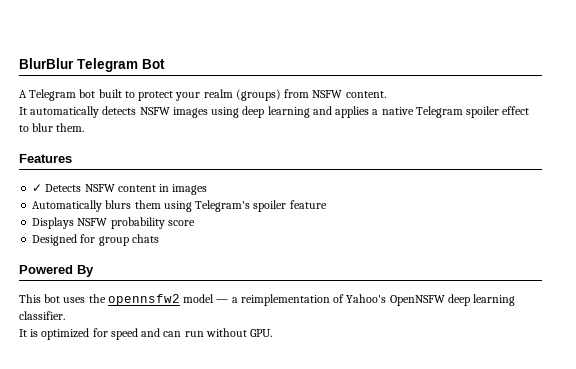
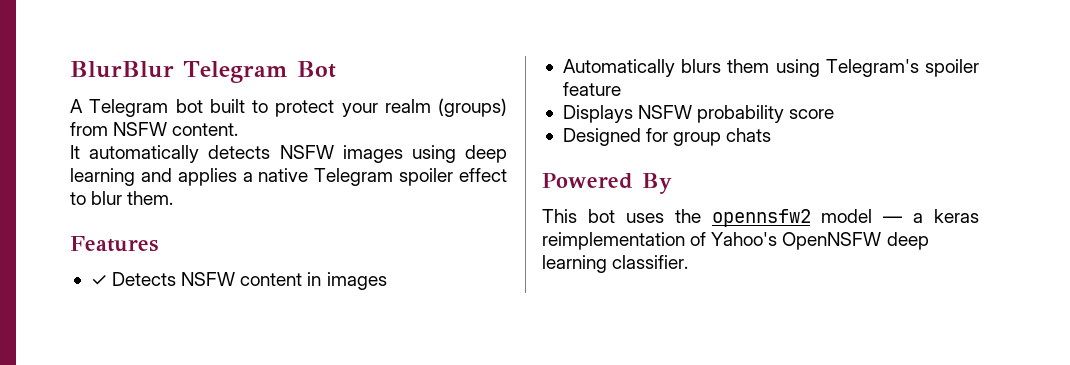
(238, 300) none -> [934,209,979,223] keras
[19,328,273,340] // It is optimized for speed and can run without GPU. -> (689, 262) none

